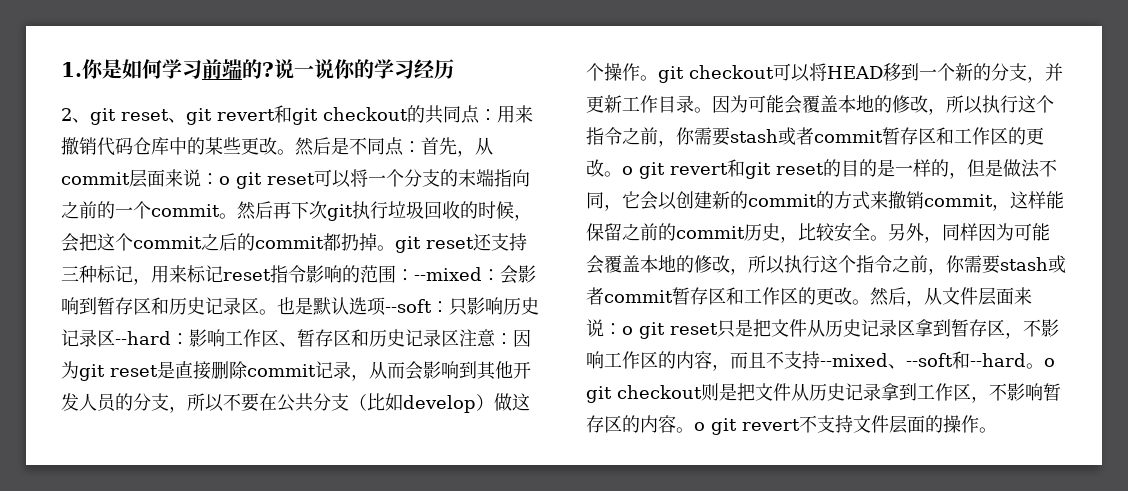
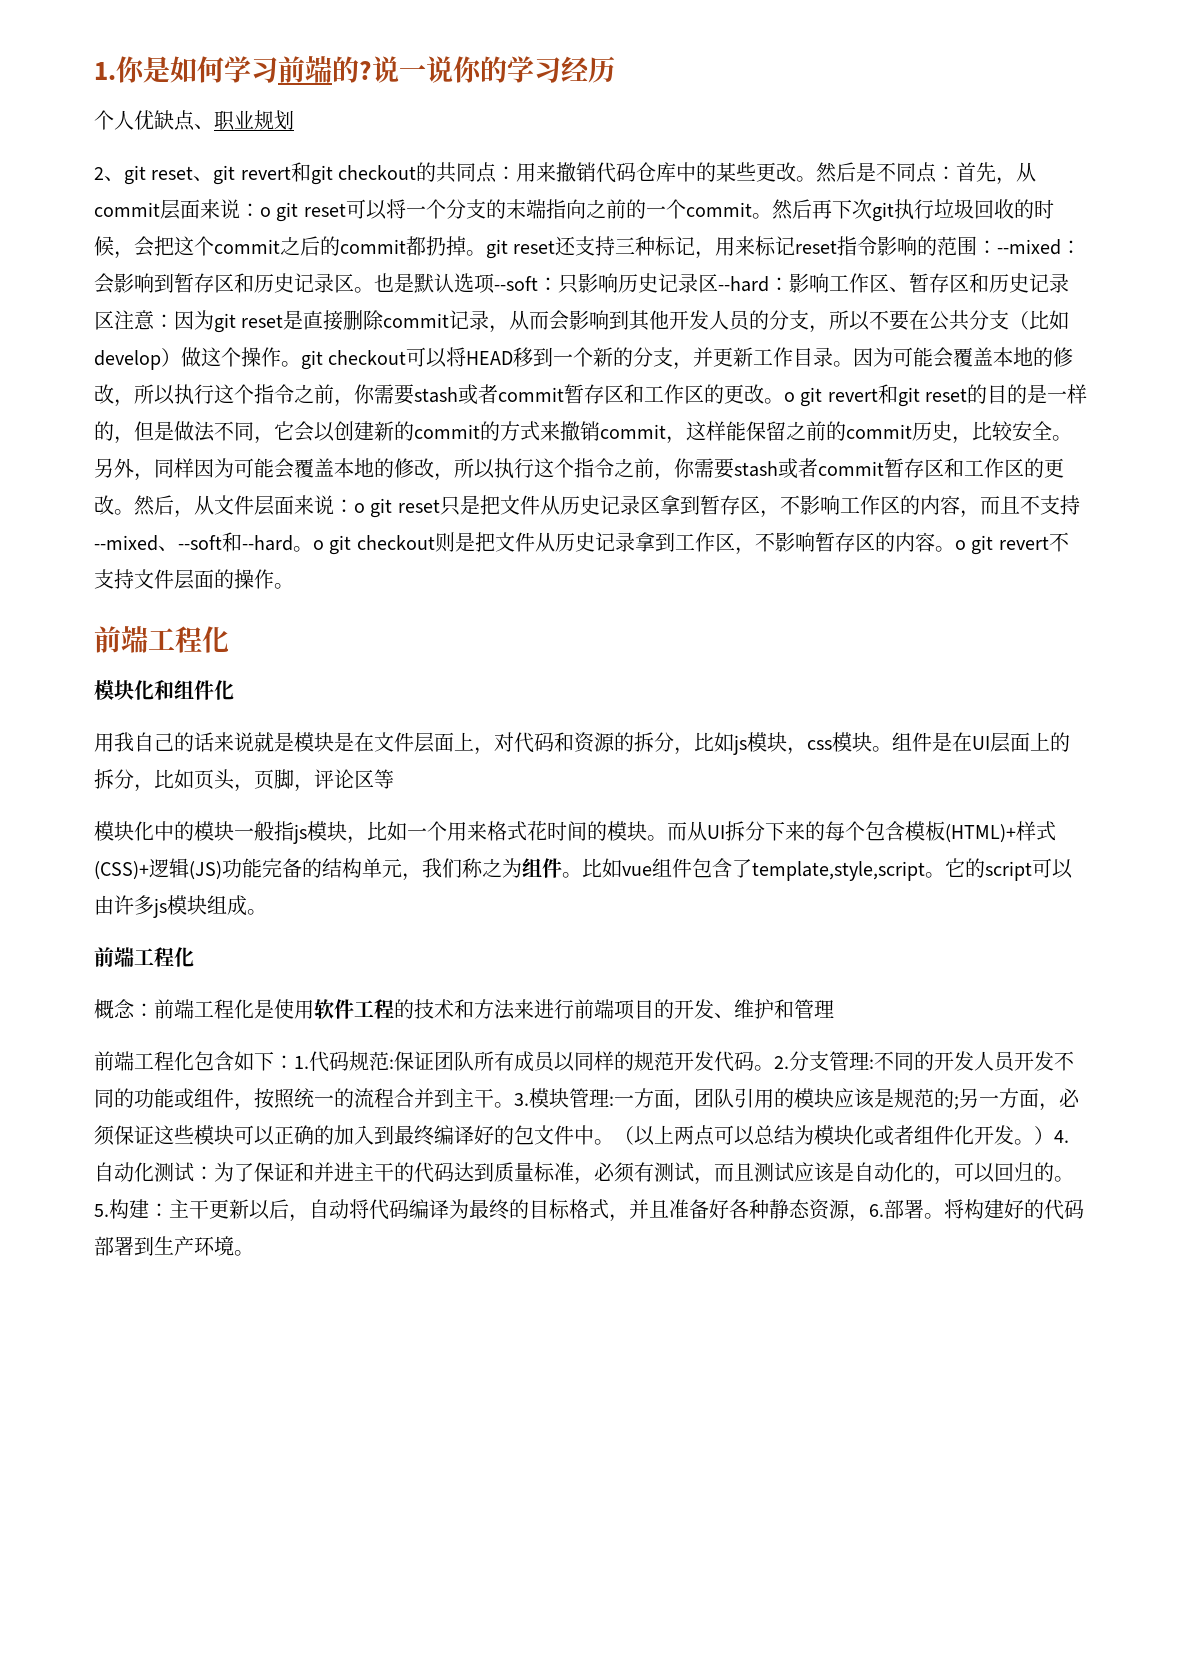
(454, 69) none -> [94,110,294,131] // 个人优缺点、职业规划
(997, 430) none -> [94,626,229,653] [94,680,234,700] [94,732,1070,755] [94,769,394,792] [94,821,1056,844] [94,858,1073,881] [94,895,267,918] [94,947,194,967] [94,999,834,1020] [94,1051,1074,1072] [94,1088,1080,1111] [94,1125,1069,1146] [94,1162,1074,1185] [94,1199,1084,1222] [94,1236,254,1256] // 前端工程化 // 模块化和组件化 // 用我自己的话来说就是模块是在文件层面上，对代码和资源的拆分，比如js模块，css模块。组件是在UI层面上的拆分，比如页头，页脚，评论区等 // 模块化中的模块一般指js模块，比如一个用来格式花时间的模块。而从UI拆分下来的每个包含模板(HTML)+样式(CSS)+逻辑(JS)功能完备的结构单元，我们称之为组件。比如vue组件包含了template,style,script。它的script可以由许多js模块组成。 // 前端工程化 // 概念：前端工程化是使用软件工程的技术和方法来进行前端项目的开发、维护和管理 // 前端工程化包含如下：1.代码规范:保证团队所有成员以同样的规范开发代码。2.分支管理:不同的开发人员开发不同的功能或组件，按照统一的流程合并到主干。3.模块管理:一方面，团队引用的模块应该是规范的;另一方面，必须保证这些模块可以正确的加入到最终编译好的包文件中。（以上两点可以总结为模块化或者组件化开发。）4.自动化测试：为了保证和并进主干的代码达到质量标准，必须有测试，而且测试应该是自动化的，可以回归的。5.构建：主干更新以后，自动将代码编译为最终的目标格式，并且准备好各种静态资源，6.部署。将构建好的代码部署到生产环境。

